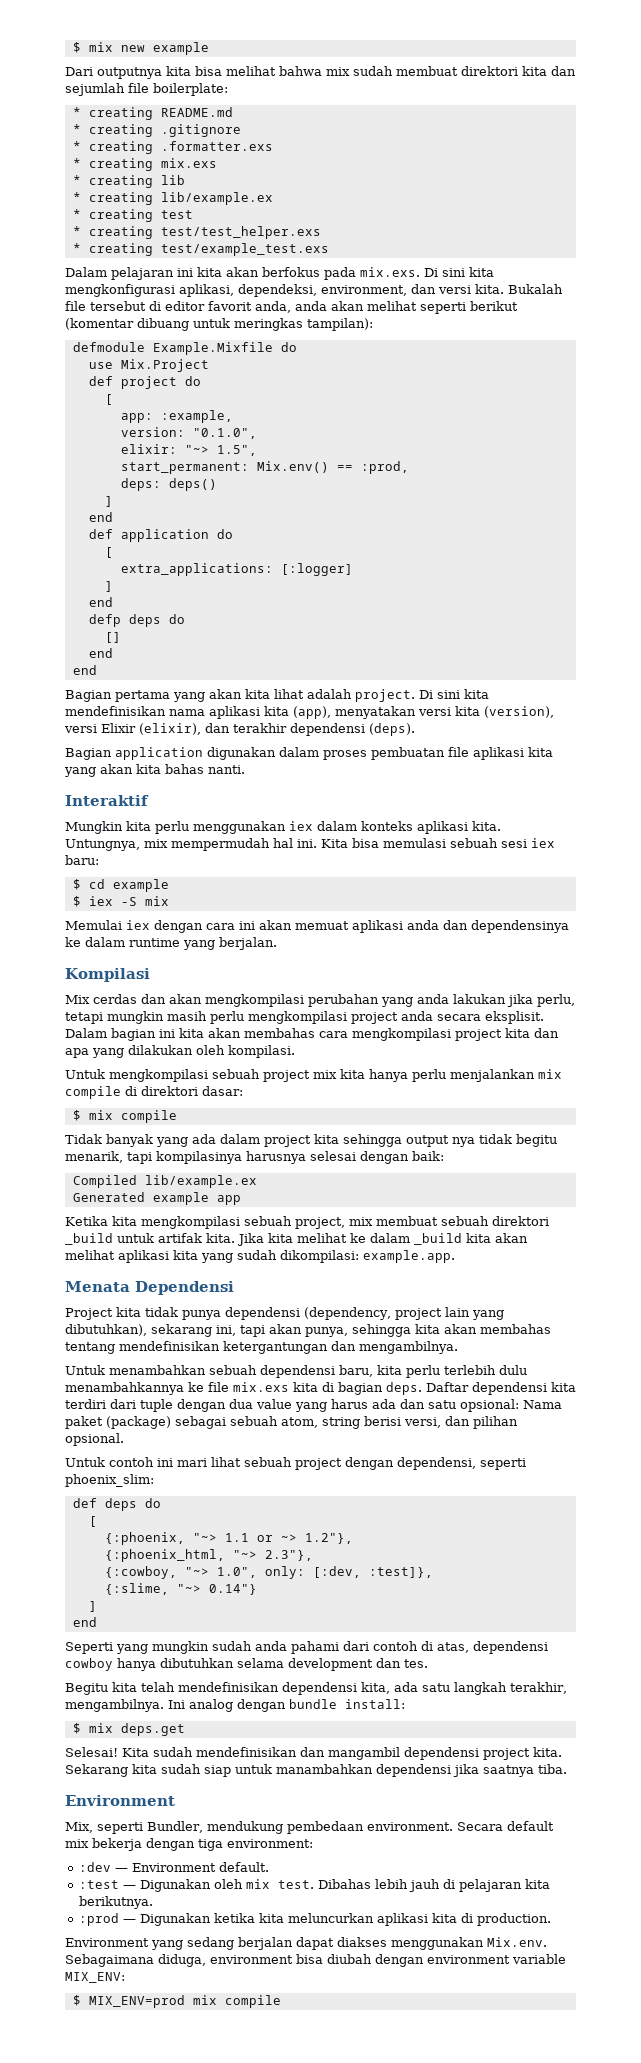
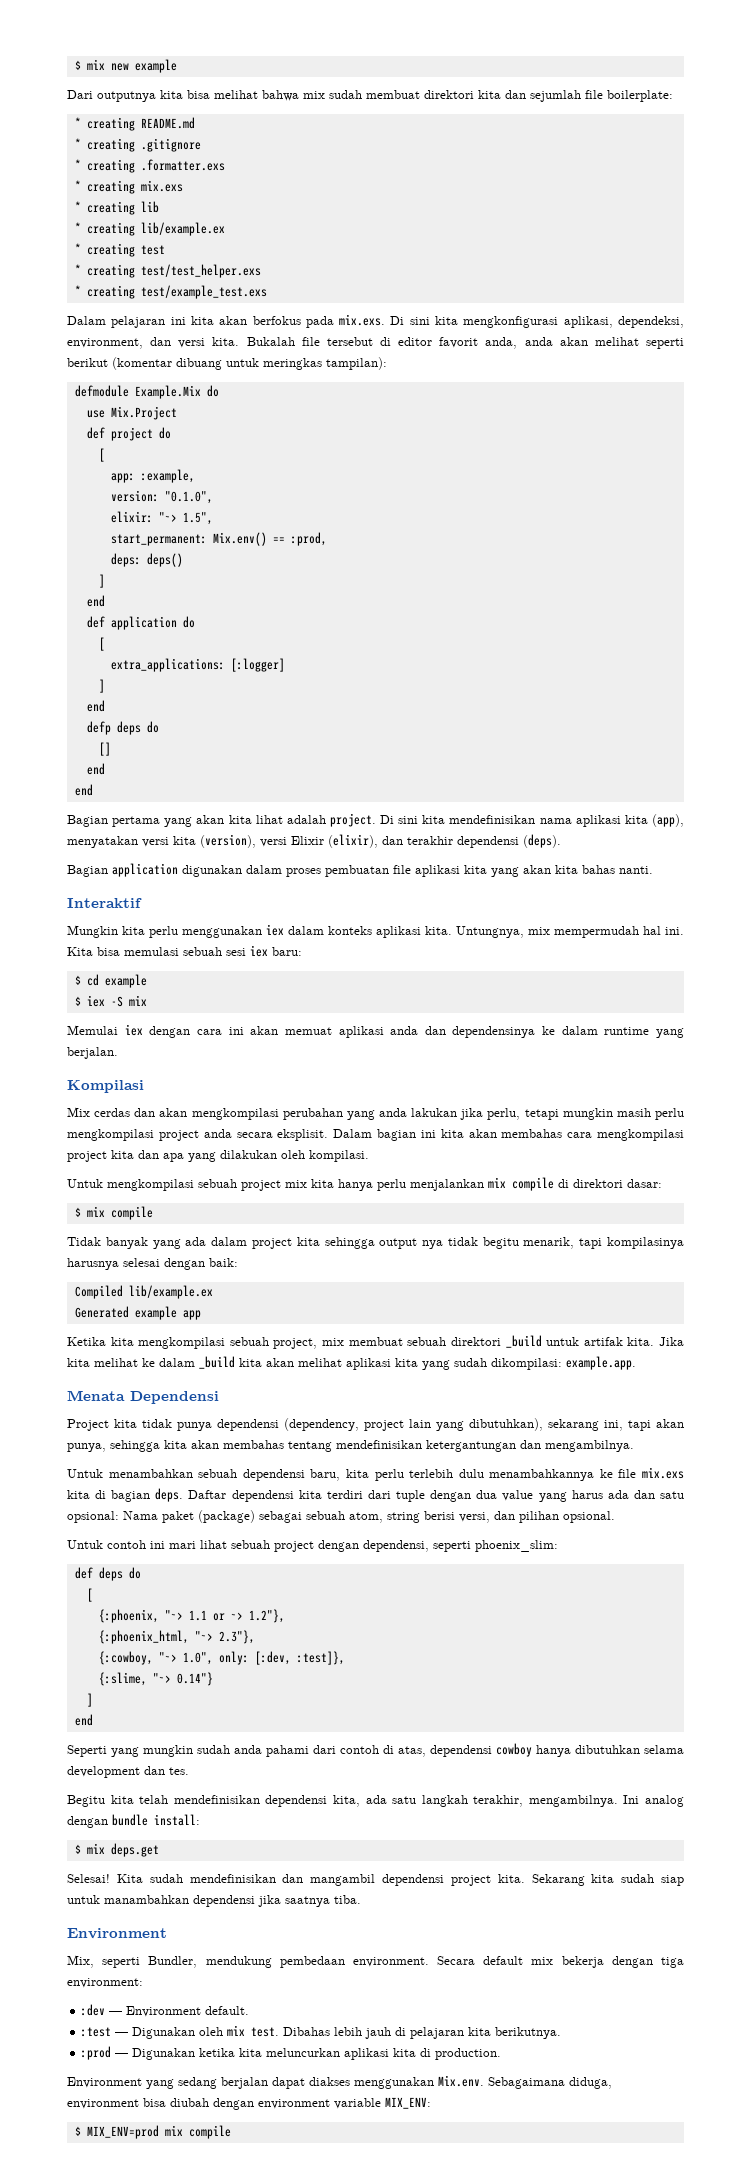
[152,342,273,355] Example.Mixfile -> [134,385,201,399] Example.Mix

